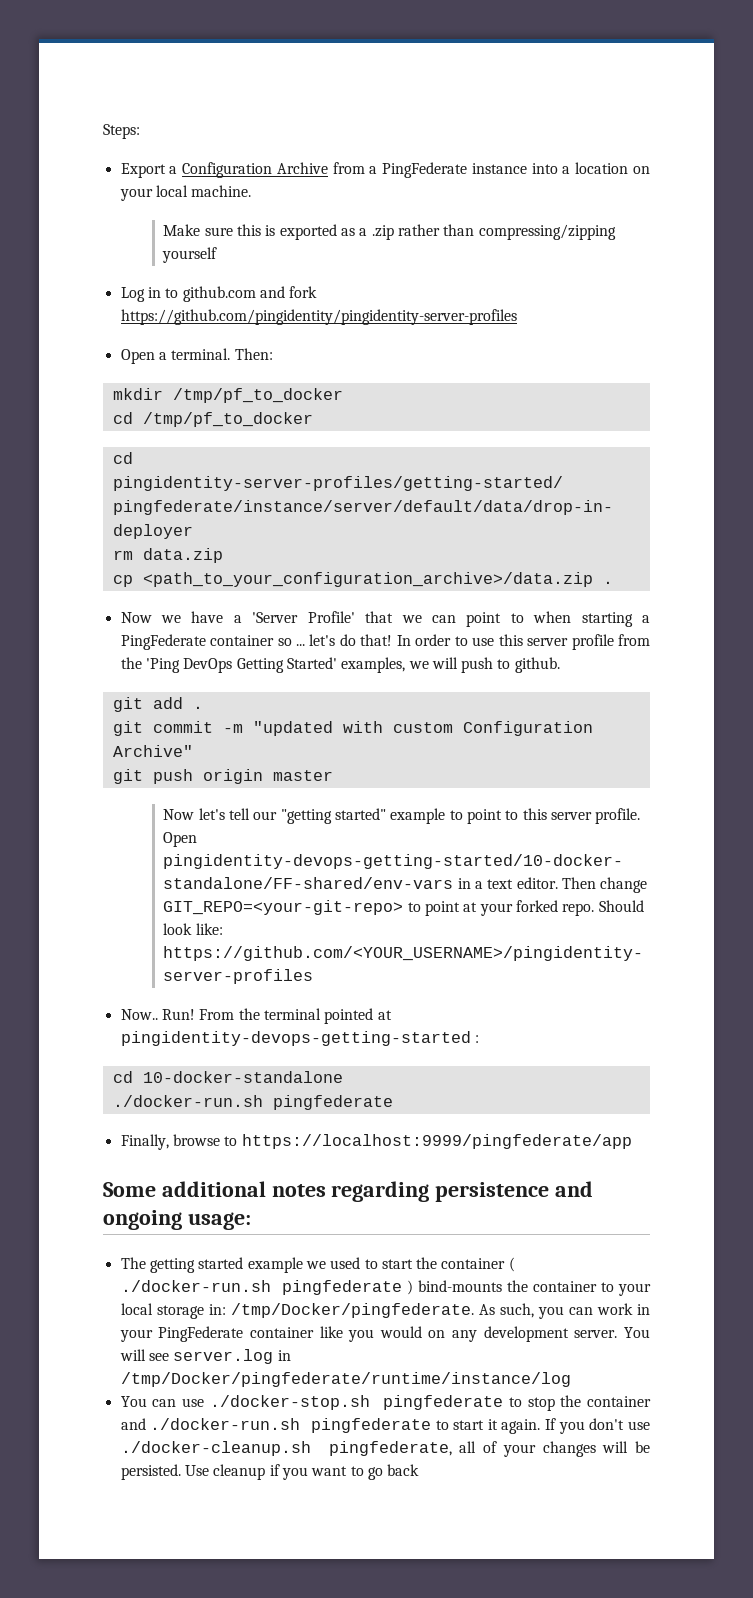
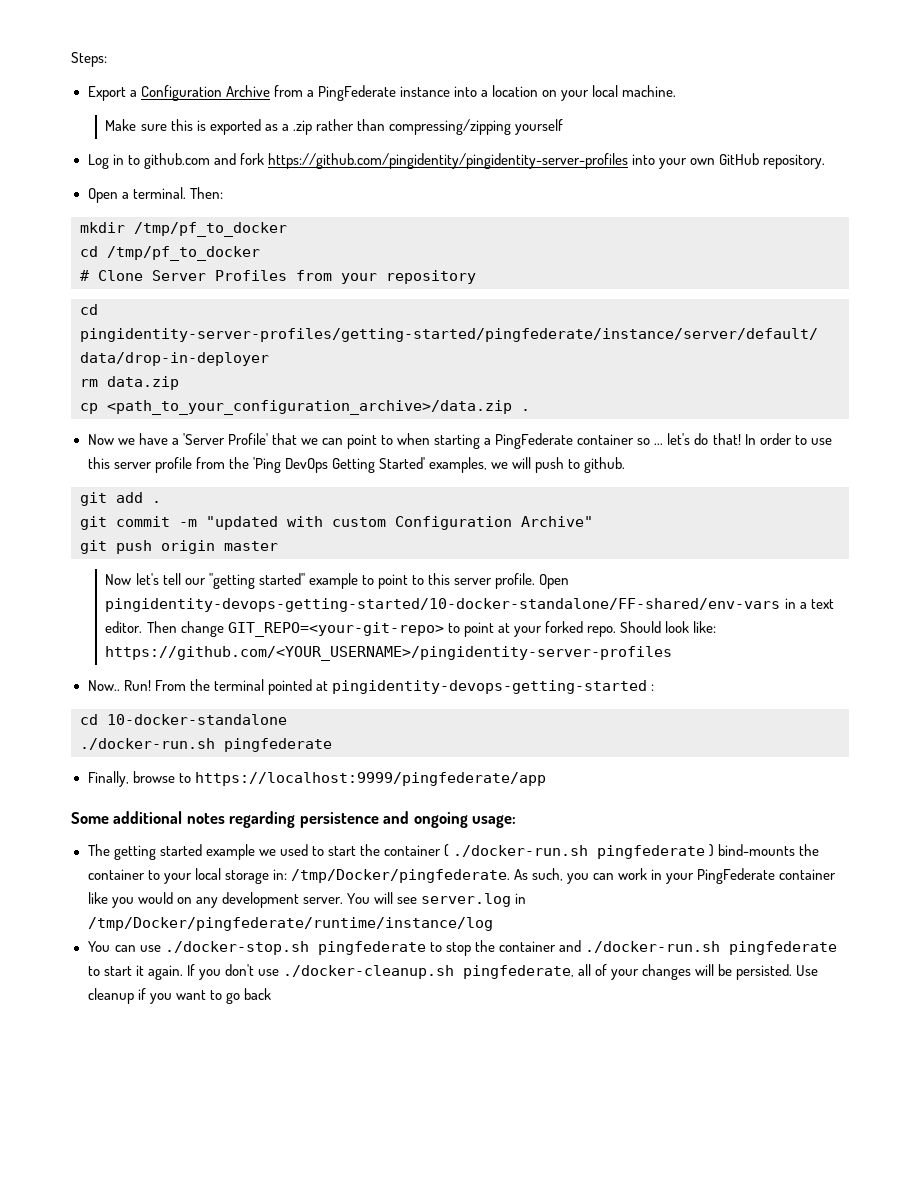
(517, 317) none -> [631,153,826,169] into your own GitHub repository.
(313, 419) none -> [80,270,476,284] // # Clone Server Profiles from your repository

